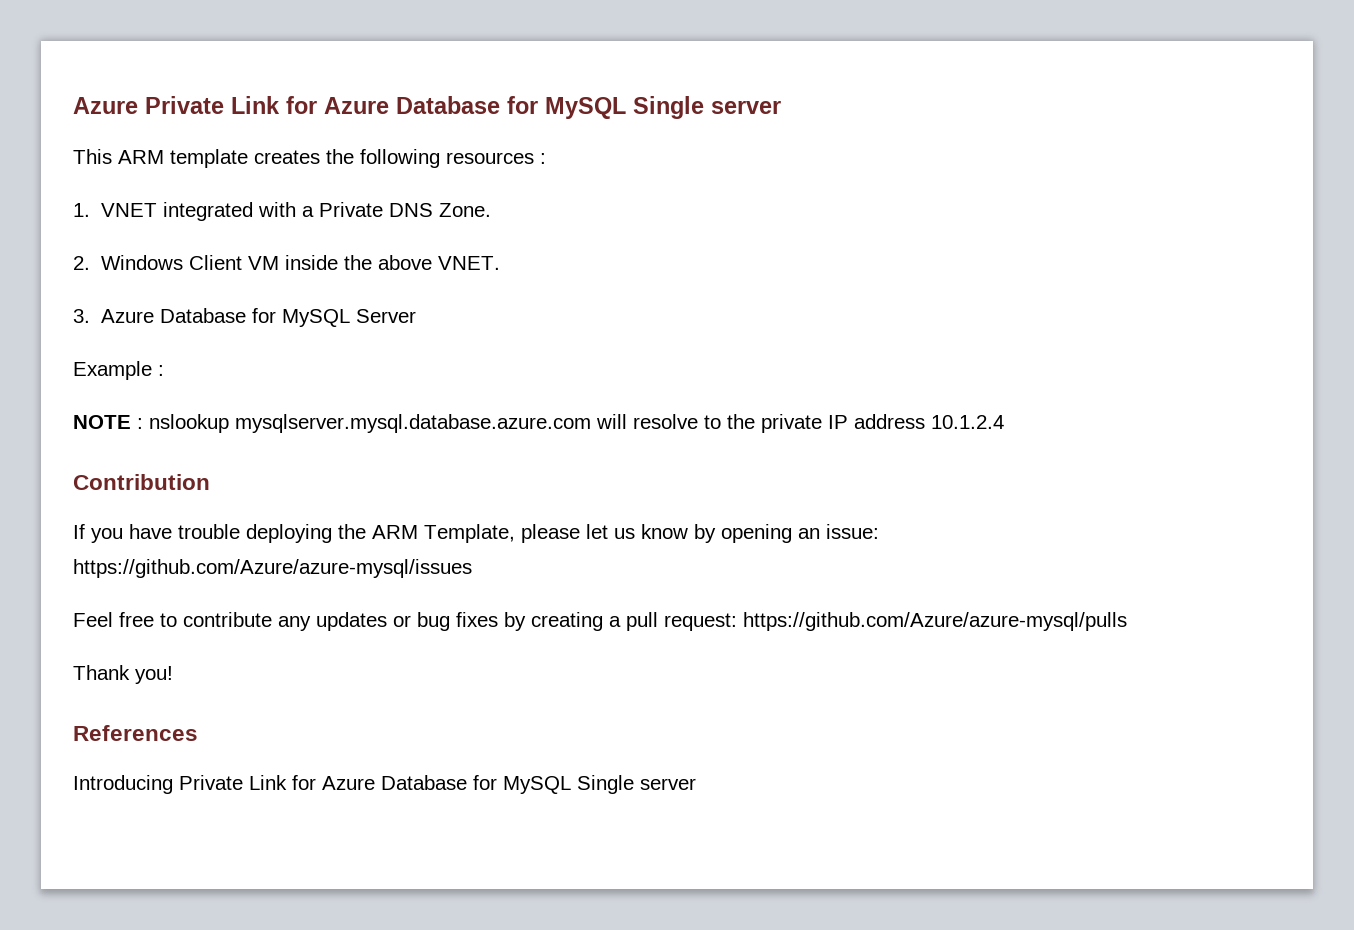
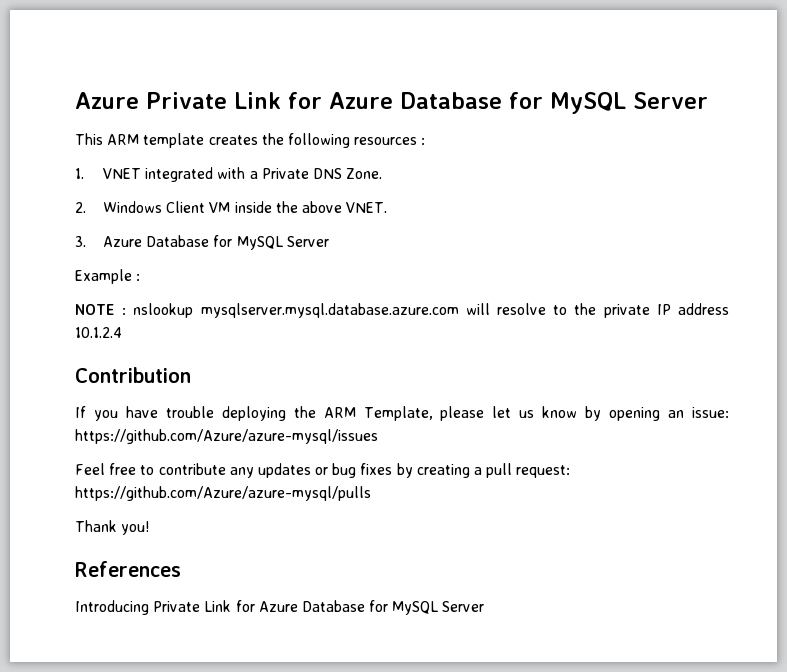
[633,96,781,119] Single server -> [633,92,708,109] Server
[577,775,696,794] Single server -> [442,601,485,612] Server

